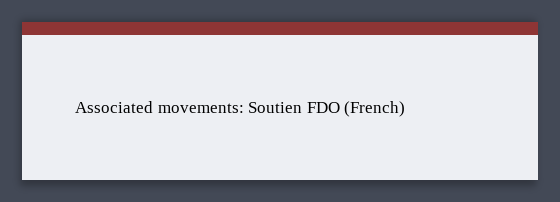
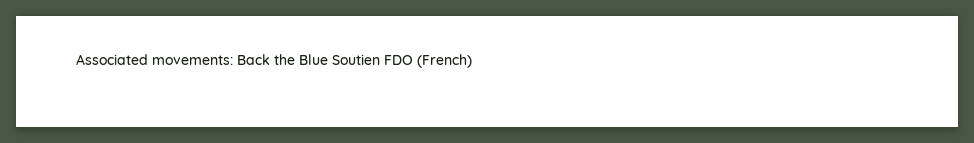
(244, 108) none -> [237,54,328,65] Back the Blue

